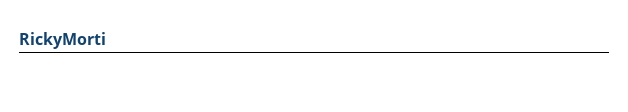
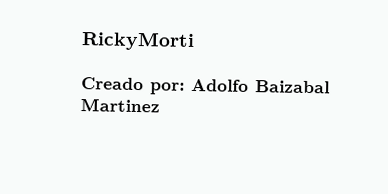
(106, 40) none -> [81,77,330,95] [80,98,160,113] // Creado por: Adolfo Baizabal Martinez

